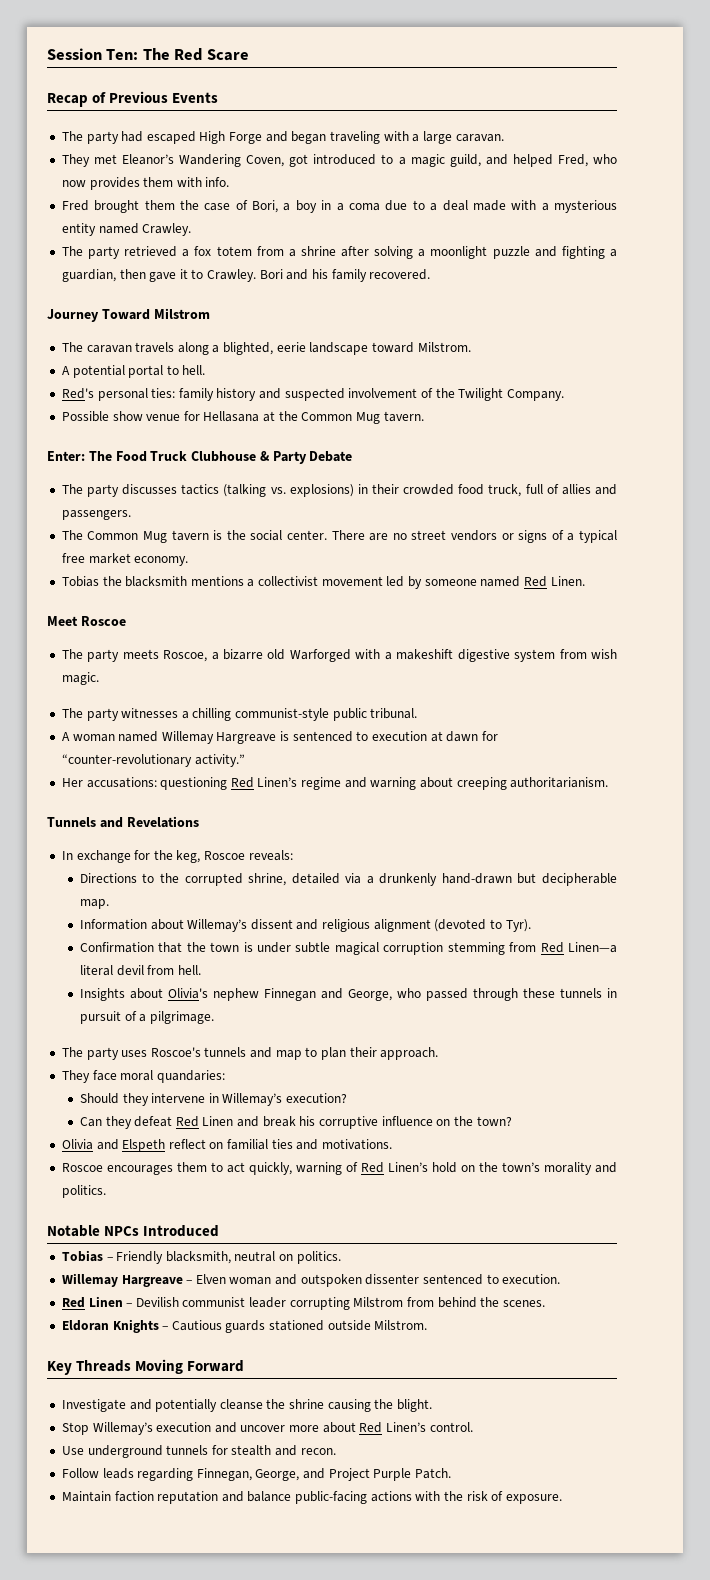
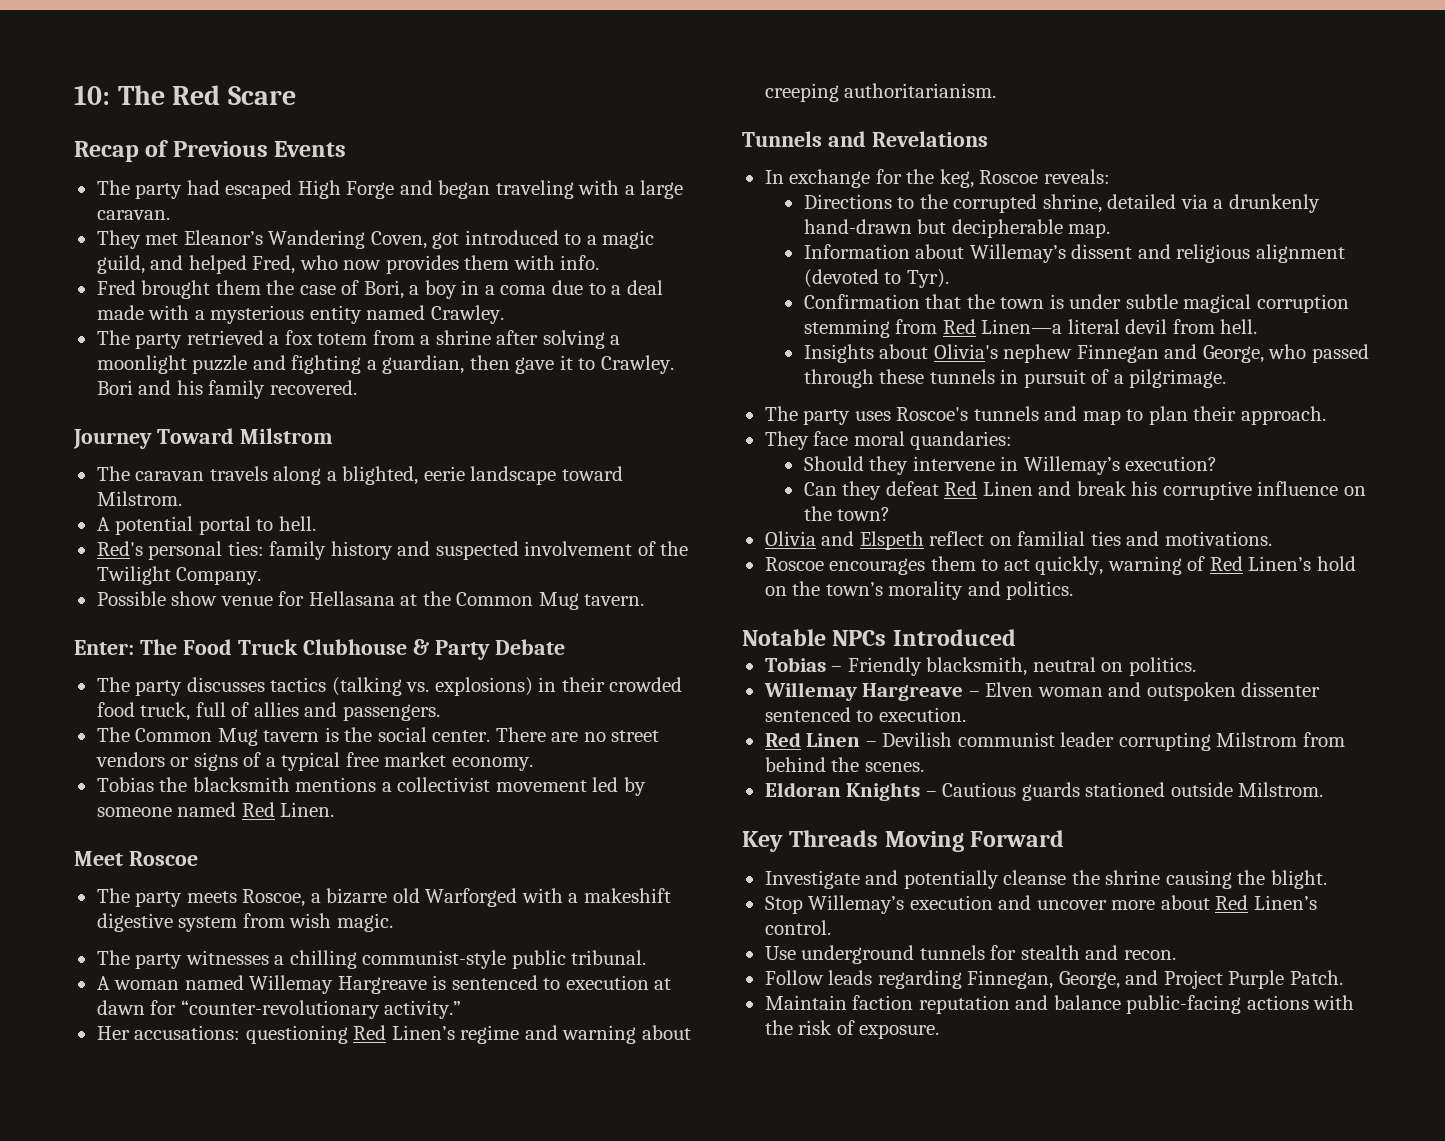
[47,48,139,60] Session Ten: -> [74,85,110,105] 10:

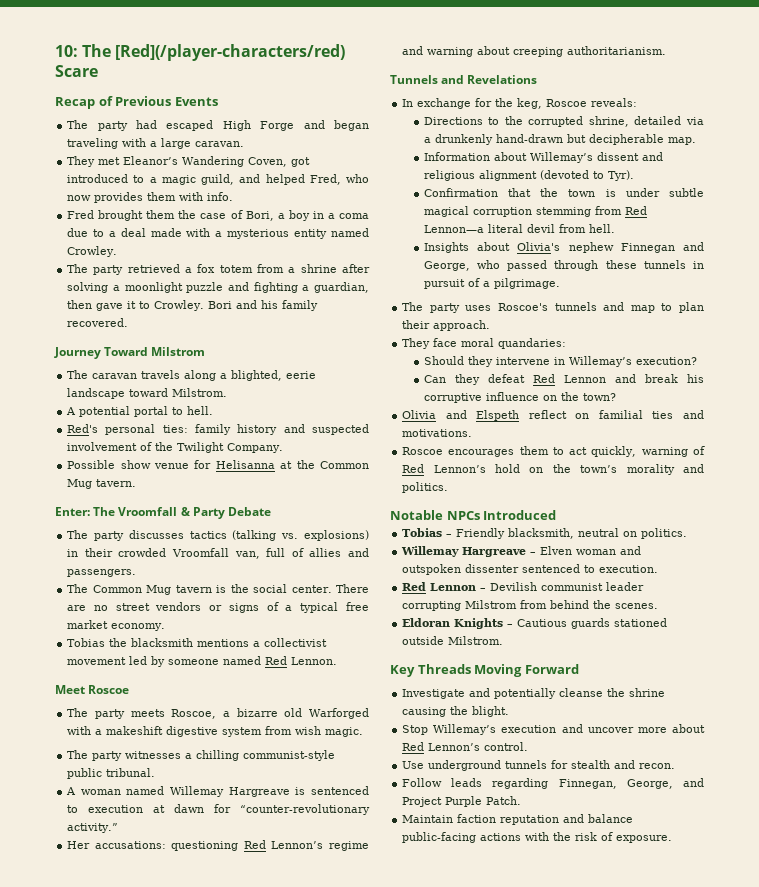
[172,85,221,105] Red -> [115,44,346,61] [Red](/player-characters/red)
[430,305,504,324] Crawley. -> [67,246,118,257] Crowley.
[600,355,674,374] Crawley. -> [154,300,205,311] Crowley.
[308,591,395,606] Hellasana -> [215,460,275,469] Helisanna
[182,639,407,655] Food Truck Clubhouse -> [118,507,178,516] Vroomfall
[96,702,191,721] food truck, -> [171,548,260,559] Vroomfall van,
[280,802,335,817] Linen. -> [291,657,338,665] Lennon.
[391,1025,455,1040] Linen’s -> [271,841,324,849] Lennon’s
[981,319,1063,334] Linen—a -> [423,225,484,233] Lennon—a
[982,481,1033,496] Linen -> [563,375,606,383] Lennon
[1248,556,1312,571] Linen’s -> [433,465,486,473] Lennon’s
[806,733,861,747] Linen -> [430,583,477,591] Lennon
[1253,895,1317,910] Linen’s -> [428,743,481,751] Lennon’s

